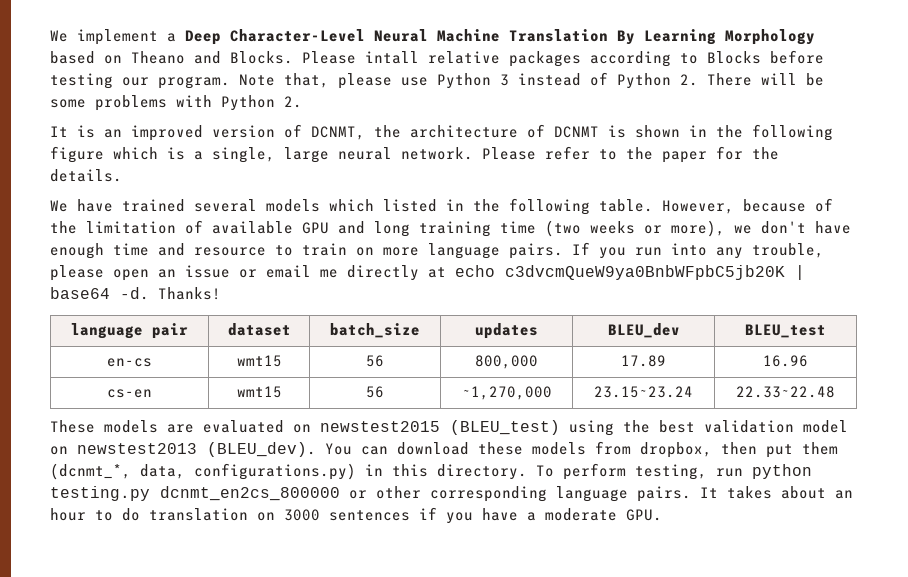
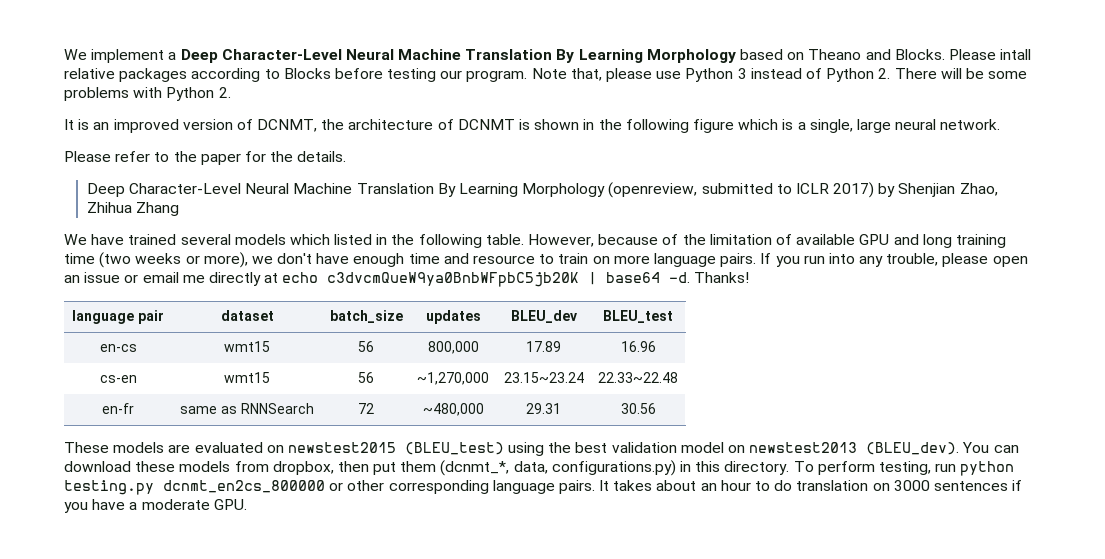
(473, 153) none -> (1001, 124) //
(122, 175) none -> [86,182,998,198] [86,202,180,216] // Deep Character-Level Neural Machine Translation By Learning Morphology (openreview, submitted to ICLR 2017) by Shenjian Zhao, Zhihua Zhang
(835, 392) none -> [102,403,134,414] [180,403,314,414] [358,403,374,414] [422,403,484,416] [526,403,561,414] [620,403,656,414] // en-fr | same as RNNSearch | 72 | ~480,000 | 29.31 | 30.56

